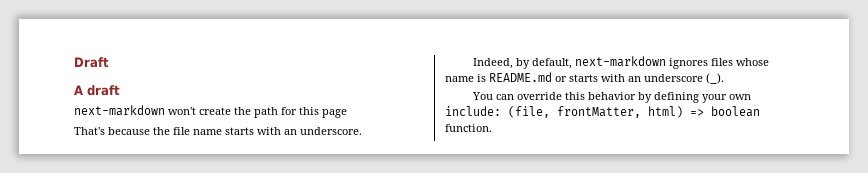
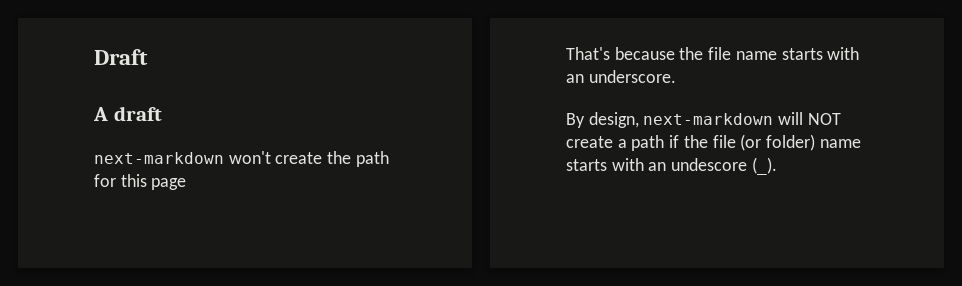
[472,56,769,69] [445,72,703,82] Indeed, by default, next-markdown ignores files whose name is README.md or starts with an underscore -> [566,112,841,128] [566,134,861,151] [566,158,748,171] By design, next-markdown will NOT create a path if the file (or folder) name starts with an undescore
[471,92,751,103] [445,106,760,118] [445,124,492,132] // You can override this behavior by defining your own include: (file, frontMatter, html) => boolean function. -> (777, 166) none

